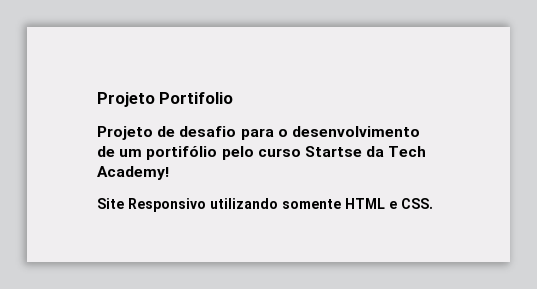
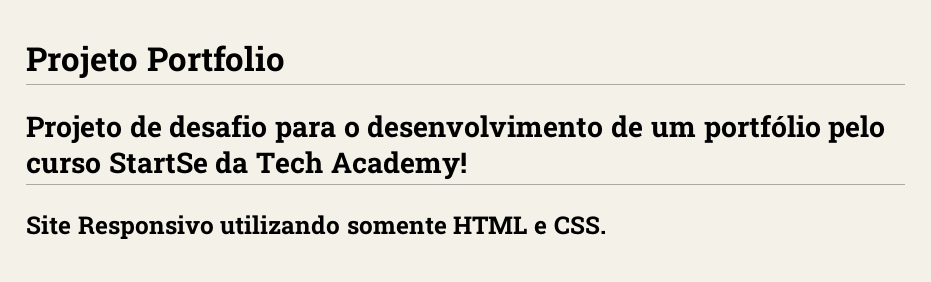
[97,92,234,107] Projeto Portifolio -> [26,45,285,79] Projeto Portfolio
[146,146,218,160] portifólio -> [703,115,821,143] portfólio
[304,146,362,157] Startse -> [108,152,208,174] StartSe

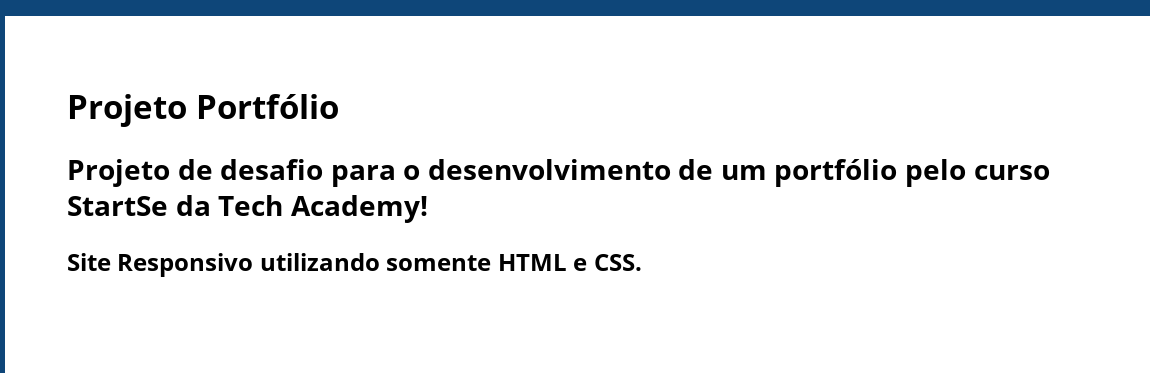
[26,45,285,79] Projeto Portfolio -> [67,94,339,127] Projeto Portfólio

